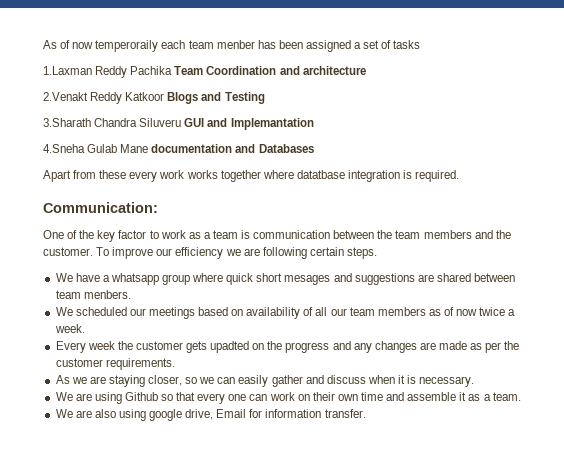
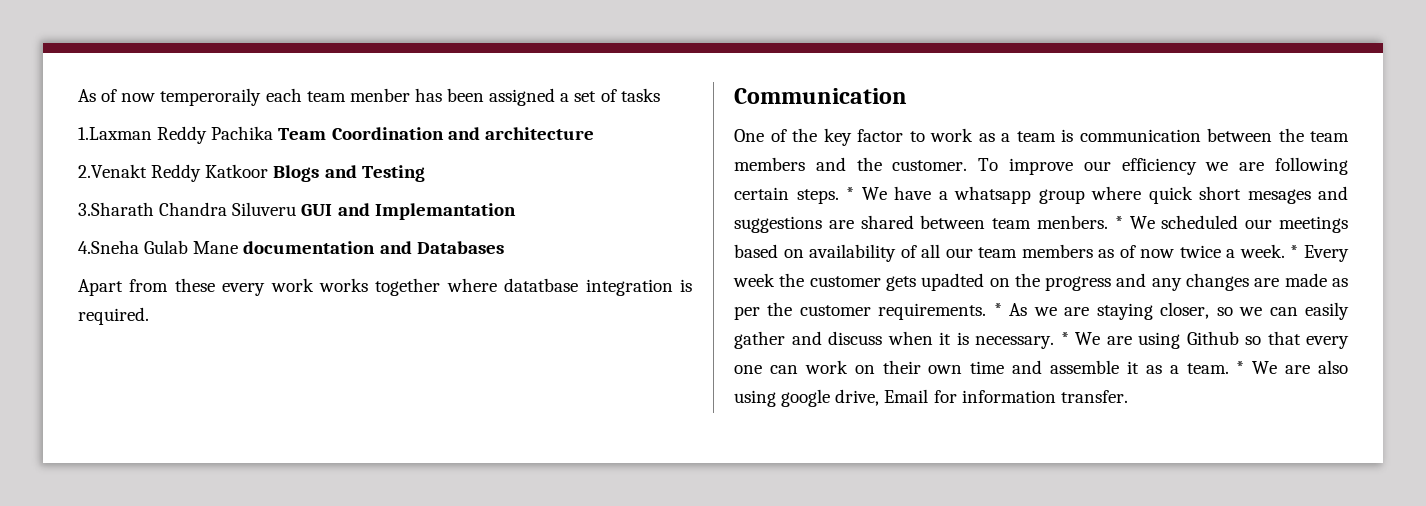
[43,202,158,213] Communication: -> [734,88,907,104] Communication
(377, 253) // -> [846,187,854,200] *
(131, 294) // -> [1114,216,1123,229] *
(85, 328) // -> [1290,245,1299,258] *
(175, 364) // -> [993,303,1002,316] *
(475, 381) // -> [1060,332,1069,345] *
(521, 396) // -> [1236,361,1245,374] *

